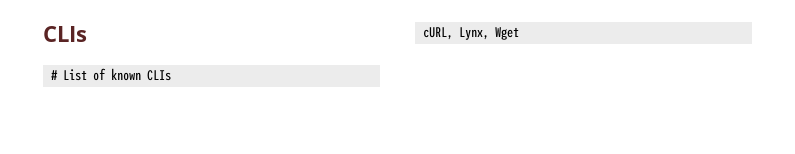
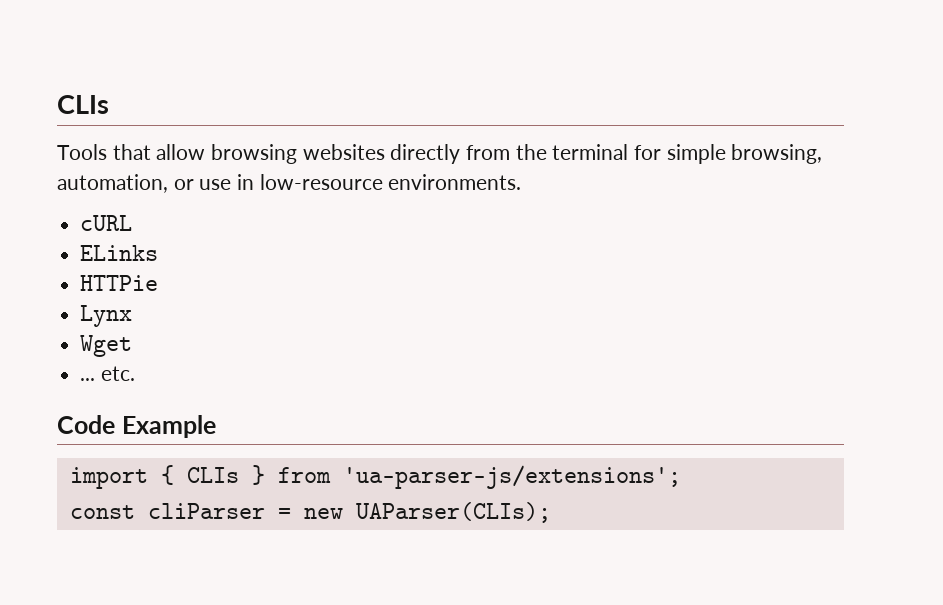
[43,26,87,42] [51,68,172,81] [423,27,520,40] CLIs // # List of known CLIs // cURL, Lynx, Wget -> [57,95,109,114] [57,144,823,164] [57,174,522,193] [80,215,133,231] [80,245,159,261] [80,275,159,291] [80,305,133,327] [80,335,133,357] [80,366,135,381] [57,415,216,438] [69,465,681,489] [69,502,551,523] CLIs // Tools that allow browsing websites directly from the terminal for simple browsing, automation, or use in low-resource environments. // cURL // ELinks // HTTPie // Lynx // Wget // ... etc. // Code Example // import { CLIs } from 'ua-parser-js/extensions'; // const cliParser = new UAParser(CLIs);

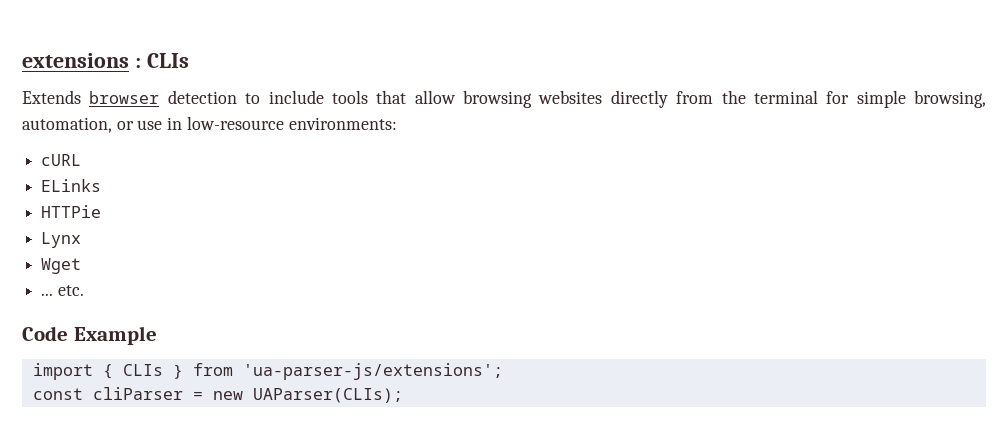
(57, 104) none -> [22,53,141,68] extensions :
[57,144,107,160] Tools -> [22,90,368,104] Extends browser detection to include tools
[388,174,522,190] environments. -> [288,117,397,130] environments:

